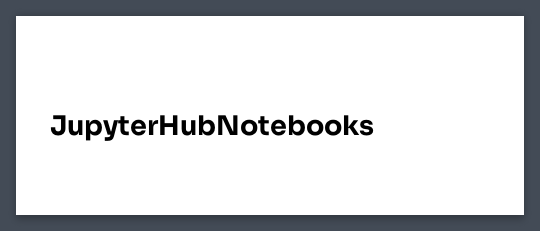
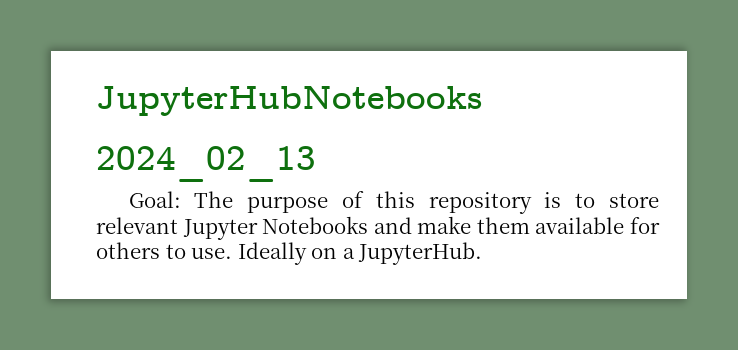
(374, 128) none -> [96,146,316,182] [128,191,660,214] [96,216,660,240] [96,242,483,265] // 2024_02_13 // Goal: The purpose of this repository is to store relevant Jupyter Notebooks and make them available for others to use. Ideally on a JupyterHub.

